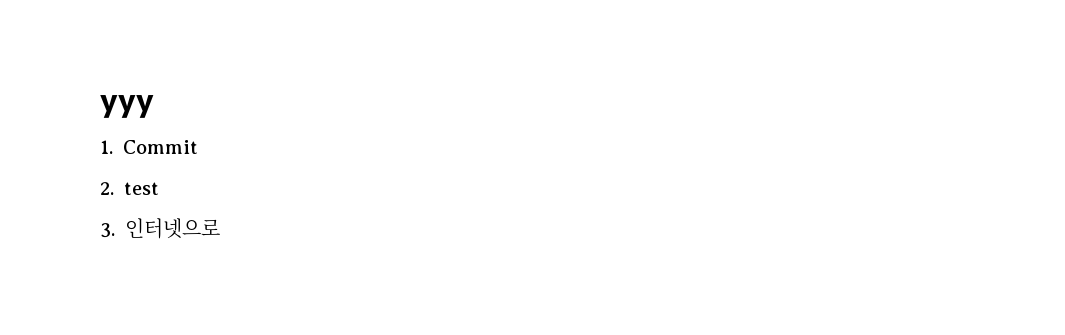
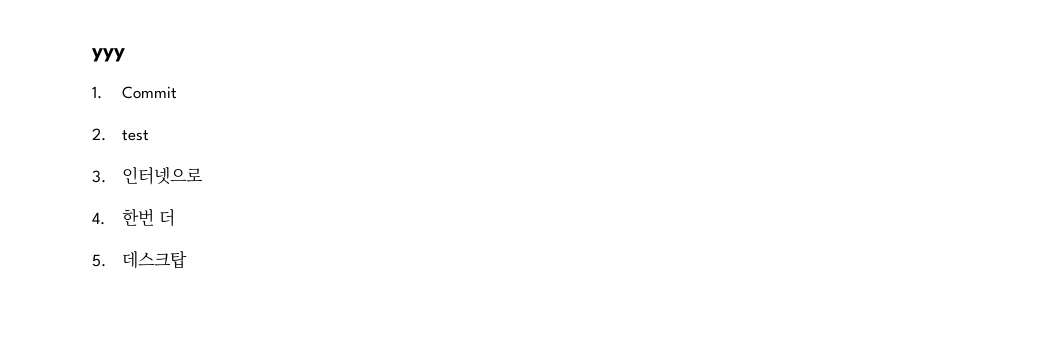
(220, 228) none -> [92,208,175,227] [92,250,188,269] // 4. 한번 더 // 5. 데스크탑

